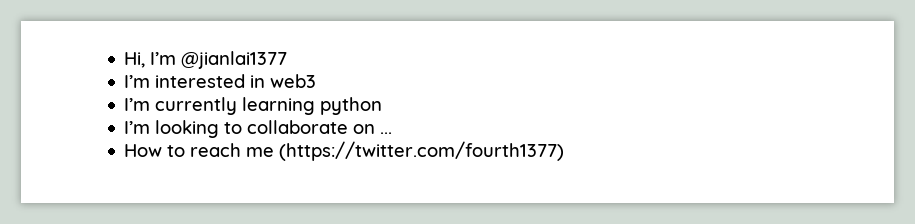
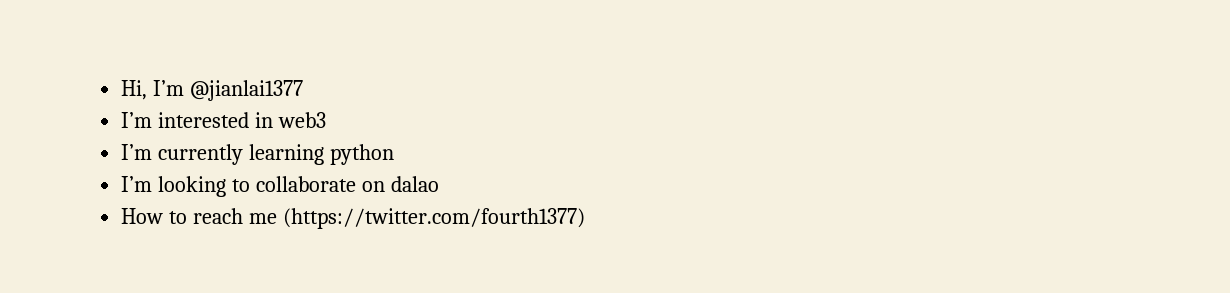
[380,132,393,134] ... -> [390,176,439,192] dalao

